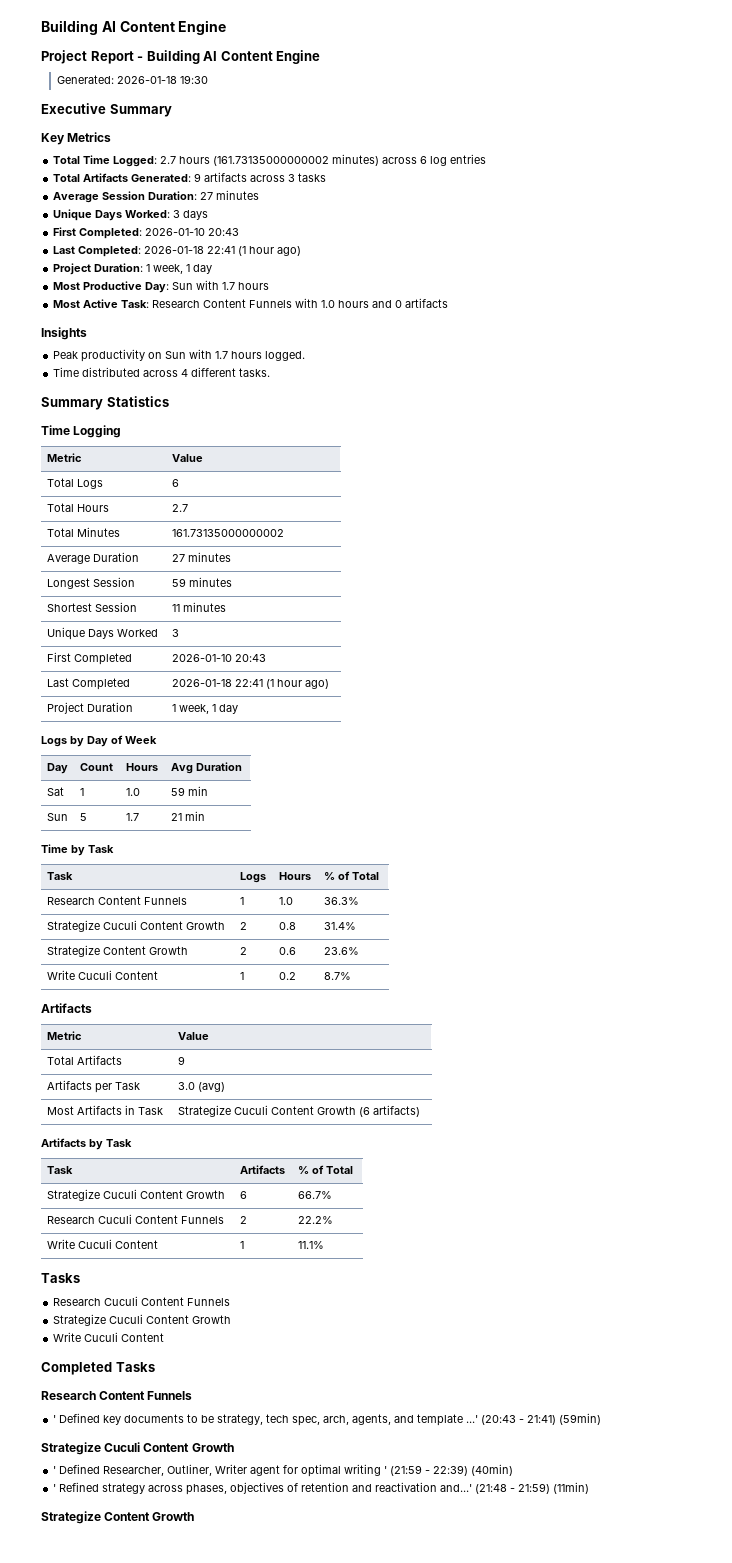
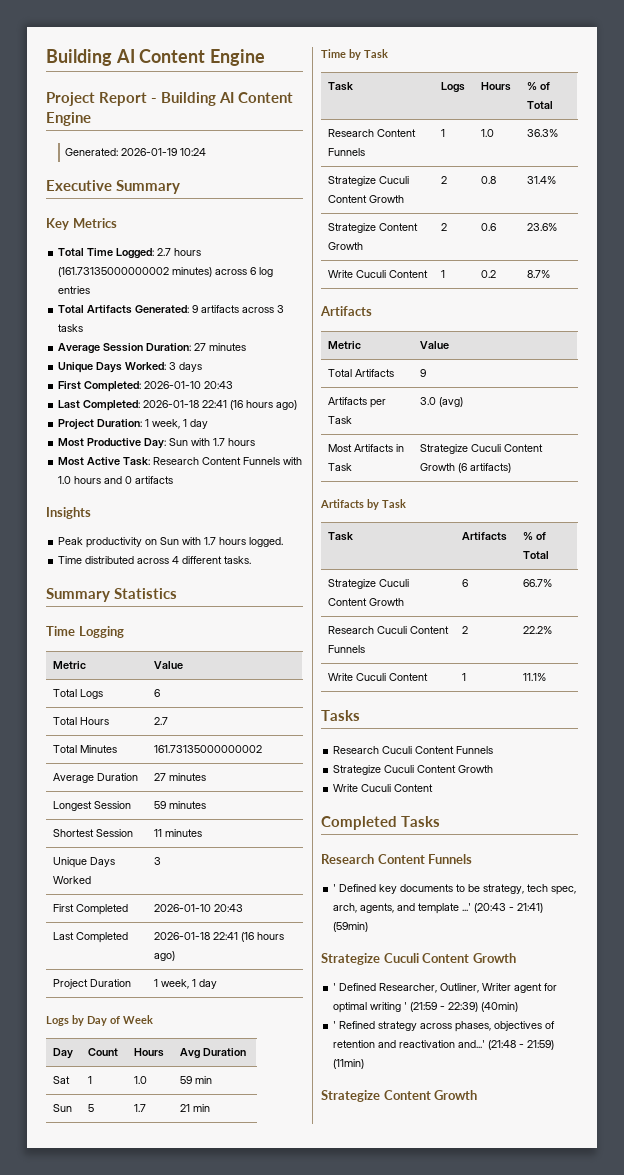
[116,75,208,84] 2026-01-18 19:30 -> [121,148,207,156] 2026-01-19 10:24
[238,246,275,256] (1 hour -> [230,400,274,410] (16 hours
[265,679,302,689] (1 hour -> [241,932,285,942] (16 hours

